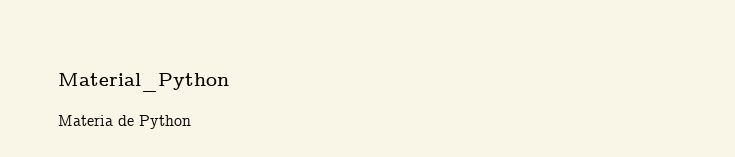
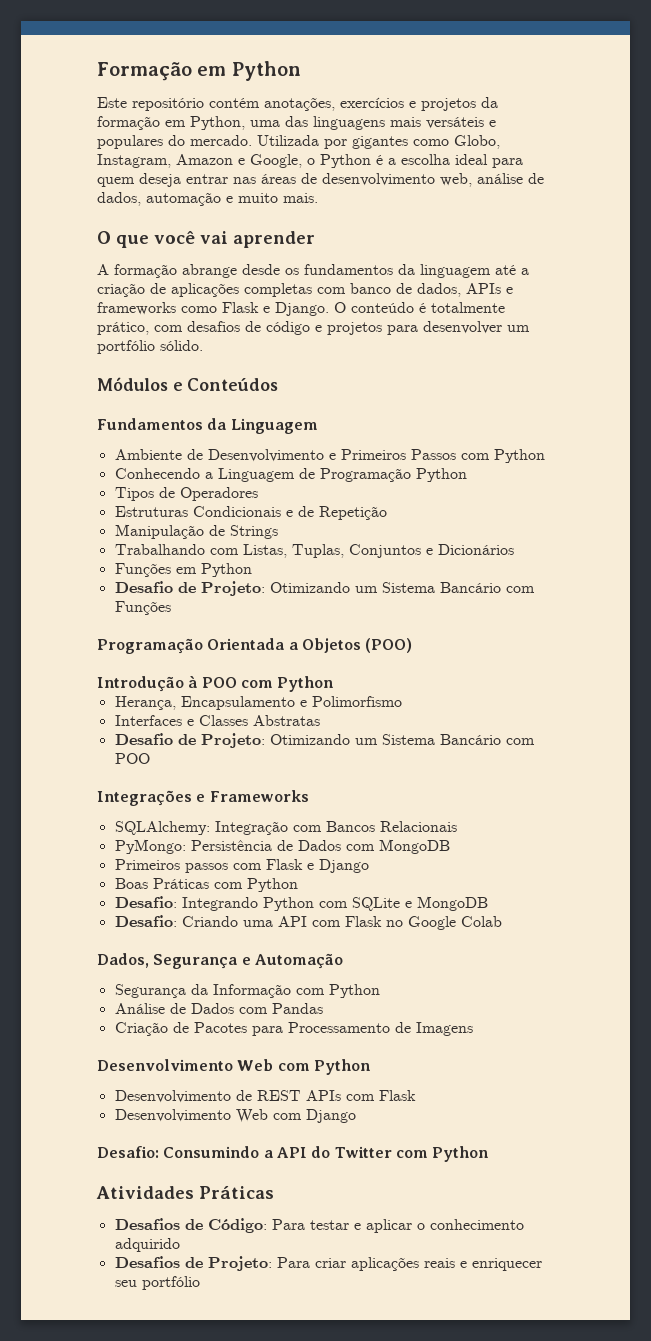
[58,73,229,92] [58,115,191,129] Material_Python // Materia de Python -> [97,61,301,81] [97,97,498,111] [97,116,496,130] [97,135,500,149] [97,154,523,168] [97,173,544,187] [97,192,318,206] [97,230,315,248] [97,264,529,278] [97,283,513,297] [97,302,505,316] [97,321,530,335] [97,340,203,354] [97,377,279,391] [97,418,318,434] [114,449,545,463] [114,468,467,482] [114,487,258,501] [114,506,387,520] [114,524,278,539] [114,544,514,558] [114,563,252,577] [114,581,535,596] [114,601,171,615] [97,638,413,654] [97,676,335,692] [114,696,402,710] [114,715,320,726] [114,733,535,748] [114,753,150,764] [97,790,309,806] [114,821,457,835] [114,839,450,854] [114,859,369,873] [114,878,298,892] [114,896,488,911] [114,915,502,930] [97,953,343,969] [114,984,380,998] [114,1003,323,1014] [114,1022,473,1036] [97,1059,371,1075] [114,1090,416,1103] [114,1109,356,1123] [97,1146,490,1162] [96,1185,274,1199] [114,1218,524,1233] [114,1238,180,1252] [114,1256,542,1271] [114,1276,200,1290] Formação em Python // Este repositório contém anotações, exercícios e projetos da formação em Python, uma das linguagens mais versáteis e populares do mercado. Utilizada por gigantes como Globo, Instagram, Amazon e Google, o Python é a escolha ideal para quem deseja entrar nas áreas de desenvolvimento web, análise de dados, automação e muito mais. // O que você vai aprender // A formação abrange desde os fundamentos da linguagem até a criação de aplicações completas com banco de dados, APIs e frameworks como Flask e Django. O conteúdo é totalmente prático, com desafios de código e projetos para desenvolver um portfólio sólido. // Módulos e Conteúdos // Fundamentos da Linguagem // Ambiente de Desenvolvimento e Primeiros Passos com Python // Conhecendo a Linguagem de Programação Python // Tipos de Operadores // Estruturas Condicionais e de Repetição // Manipulação de Strings // Trabalhando com Listas, Tuplas, Conjuntos e Dicionários // Funções em Python // Desafio de Projeto: Otimizando um Sistema Bancário com Funções // Programação Orientada a Objetos (POO) // Introdução à POO com Python // Herança, Encapsulamento e Polimorfismo // Interfaces e Classes Abstratas // Desafio de Projeto: Otimizando um Sistema Bancário com POO // Integrações e Frameworks // SQLAlchemy: Integração com Bancos Relacionais // PyMongo: Persistência de Dados com MongoDB // Primeiros passos com Flask e Django // Boas Práticas com Python // Desafio: Integrando Python com SQLite e MongoDB // Desafio: Criando uma API com Flask no Google Colab // Dados, Segurança e Automação // Segurança da Informação com Python // Análise de Dados com Pandas // Criação de Pacotes para Processamento de Imagens // Desenvolvimento Web com Python // Desenvolvimento de REST APIs com Flask // Desenvolvimento Web com Django // Desafio: Consumindo a API do Twitter com Python // Atividades Práticas // Desafios de Código: Para testar e aplicar o conhecimento adquirido // Desafios de Projeto: Para criar aplicações reais e enriquecer seu portfólio

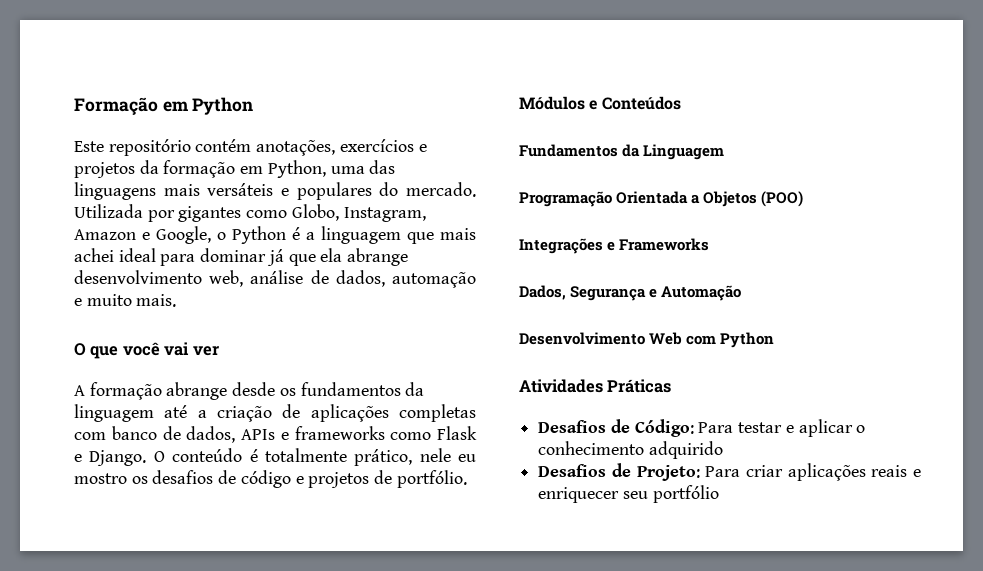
[401,154,523,168] [97,173,317,187] escolha ideal para quem deseja entrar nas áreas de -> [321,226,476,244] [74,248,409,266] linguagem que mais achei ideal para dominar já que ela abrange
[233,231,315,248] aprender -> [192,346,219,356] ver
[154,325,183,332] com -> [419,448,476,462] [74,473,148,484] nele eu mostro os
[387,321,530,335] [97,340,203,354] para desenvolver um portfólio sólido. -> [374,470,467,488] de portfólio.
[114,449,545,463] [114,468,467,482] [114,487,258,501] [114,506,387,520] [114,524,278,539] [114,544,514,558] [114,563,252,577] [114,581,535,596] [114,601,171,615] // Ambiente de Desenvolvimento e Primeiros Passos com Python // Conhecendo a Linguagem de Programação Python // Tipos de Operadores // Estruturas Condicionais e de Repetição // Manipulação de Strings // Trabalhando com Listas, Tuplas, Conjuntos e Dicionários // Funções em Python // Desafio de Projeto: Otimizando um Sistema Bancário com Funções -> (725, 152) none
[97,676,335,692] [114,696,402,710] [114,715,320,726] [114,733,535,748] [114,753,150,764] [97,790,309,806] [114,821,457,835] [114,839,450,854] [114,859,369,873] [114,878,298,892] [114,896,488,911] [114,915,502,930] [97,953,343,969] [114,984,380,998] [114,1003,323,1014] [114,1022,473,1036] [97,1059,371,1075] [114,1090,416,1103] [114,1109,356,1123] [97,1146,392,1158] Introdução à POO com Python // Herança, Encapsulamento e Polimorfismo // Interfaces e Classes Abstratas // Desafio de Projeto: Otimizando um Sistema Bancário com POO // Integrações e Frameworks // SQLAlchemy: Integração com Bancos Relacionais // PyMongo: Persistência de Dados com MongoDB // Primeiros passos com Flask e Django // Boas Práticas com Python // Desafio: Integrando Python com SQLite e MongoDB // Desafio: Criando uma API com Flask no Google Colab // Dados, Segurança e Automação // Segurança da Informação com Python // Análise de Dados com Pandas // Criação de Pacotes para Processamento de Imagens // Desenvolvimento Web com Python // Desenvolvimento de REST APIs com Flask // Desenvolvimento Web com Django // Desafio: Consumindo a API do Twitter -> [519,238,710,254] [519,285,742,301] [519,332,683,345] Integrações e Frameworks // Dados, Segurança e Automação // Desenvolvimento Web

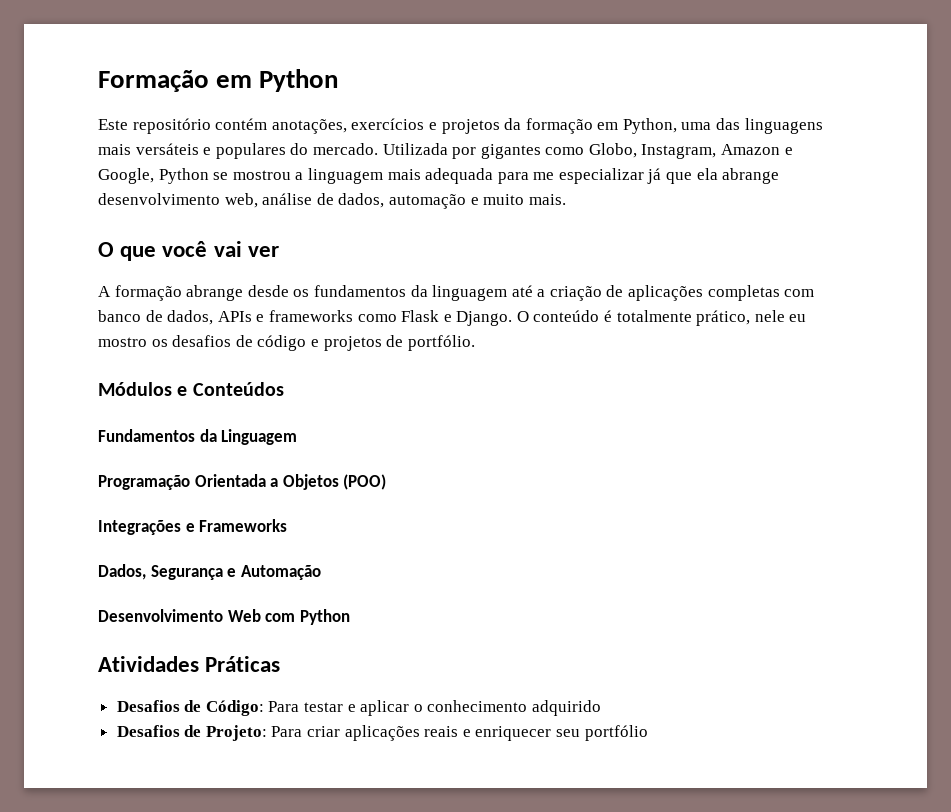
[217,226,476,244] [74,248,267,266] o Python é a linguagem que mais achei ideal para dominar -> [158,168,644,184] Python se mostrou a linguagem mais adequada para me especializar

